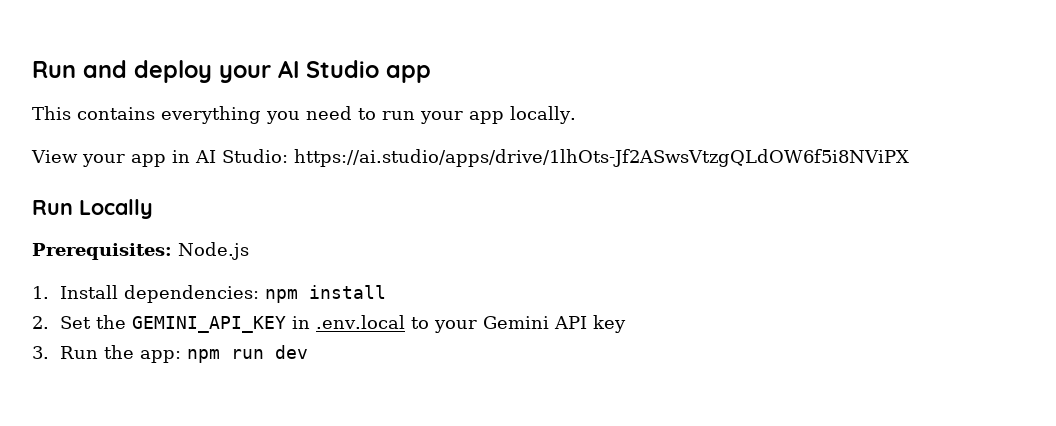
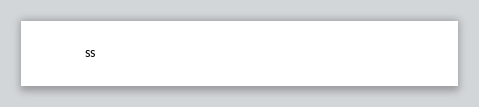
[32,60,431,83] [32,106,576,124] [31,149,909,167] [32,199,153,219] [32,242,249,260] [32,285,387,303] [32,315,627,333] [32,345,309,363] Run and deploy your AI Studio app // This contains everything you need to run your app locally. // View your app in AI Studio: https://ai.studio/apps/drive/1lhOts-Jf2ASwsVtzgQLdOW6f5i8NViPX // Run Locally // Prerequisites: Node.js // 1. Install dependencies: npm install // 2. Set the GEMINI_API_KEY in .env.local to your Gemini API key // 3. Run the app: npm run dev -> [85,50,95,57] ss

